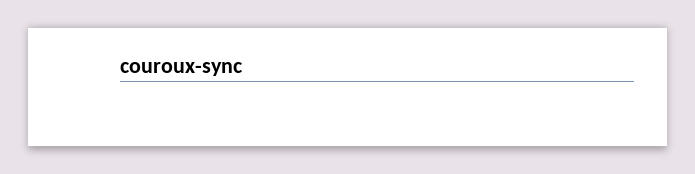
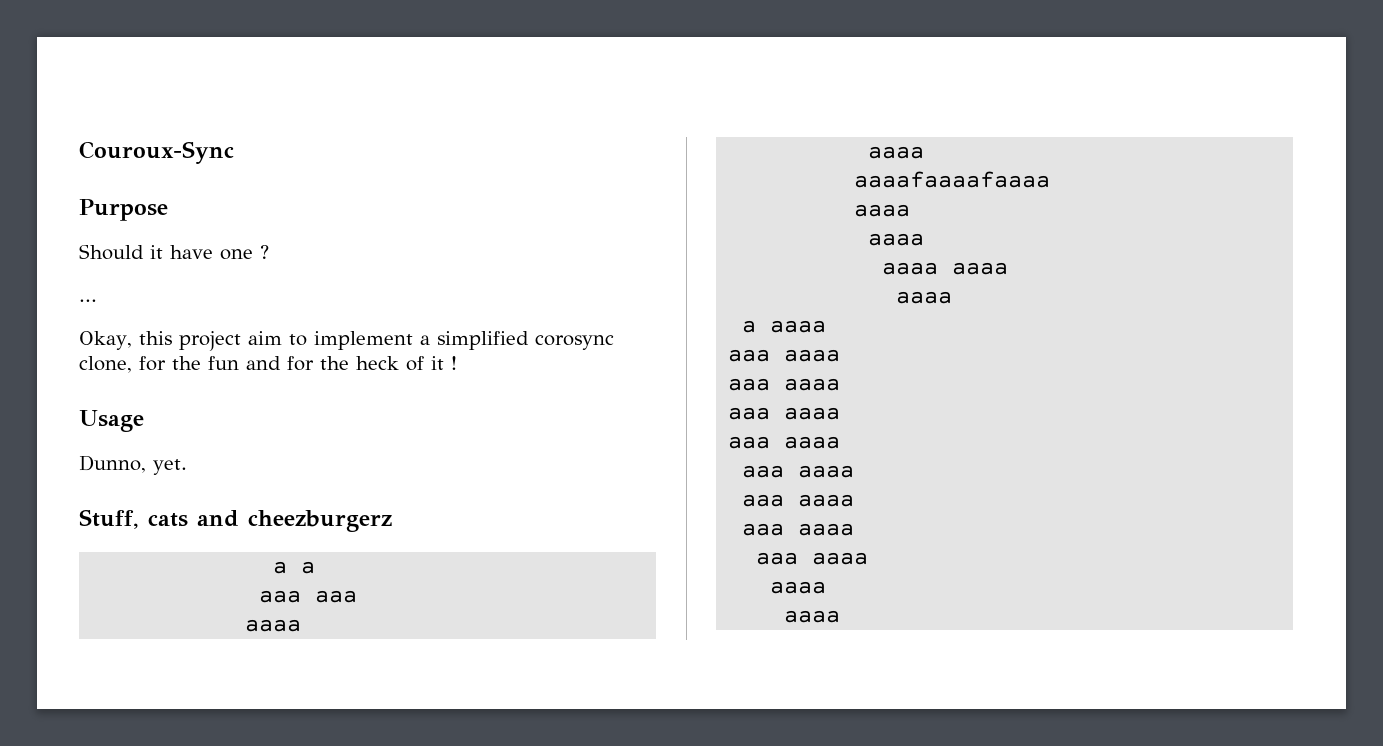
[120,62,242,76] couroux-sync -> [79,141,234,164] [79,199,168,221] [79,244,269,260] [79,299,97,302] [79,331,614,351] [79,356,457,373] [79,410,144,432] [79,455,187,475] [79,509,392,532] [273,561,316,574] [259,590,358,603] [245,619,302,632] [868,146,925,159] [854,171,1051,188] [854,204,911,217] [868,233,925,246] [882,262,1009,275] [896,291,953,304] [742,320,827,333] [728,349,841,362] [728,378,841,391] [728,407,841,420] [728,436,841,449] [742,465,855,478] [742,494,855,507] [742,523,855,536] [756,552,869,565] [770,581,827,594] [784,610,841,623] Couroux-Sync // Purpose // Should it have one ? // ... // Okay, this project aim to implement a simplified corosync clone, for the fun and for the heck of it ! // Usage // Dunno, yet. // Stuff, cats and cheezburgerz // a a // aaa aaa // aaaa // aaaa // aaaafaaaafaaaa // aaaa // aaaa // aaaa aaaa // aaaa // a aaaa // aaa aaaa // aaa aaaa // aaa aaaa // aaa aaaa // aaa aaaa // aaa aaaa // aaa aaaa // aaa aaaa // aaaa // aaaa

